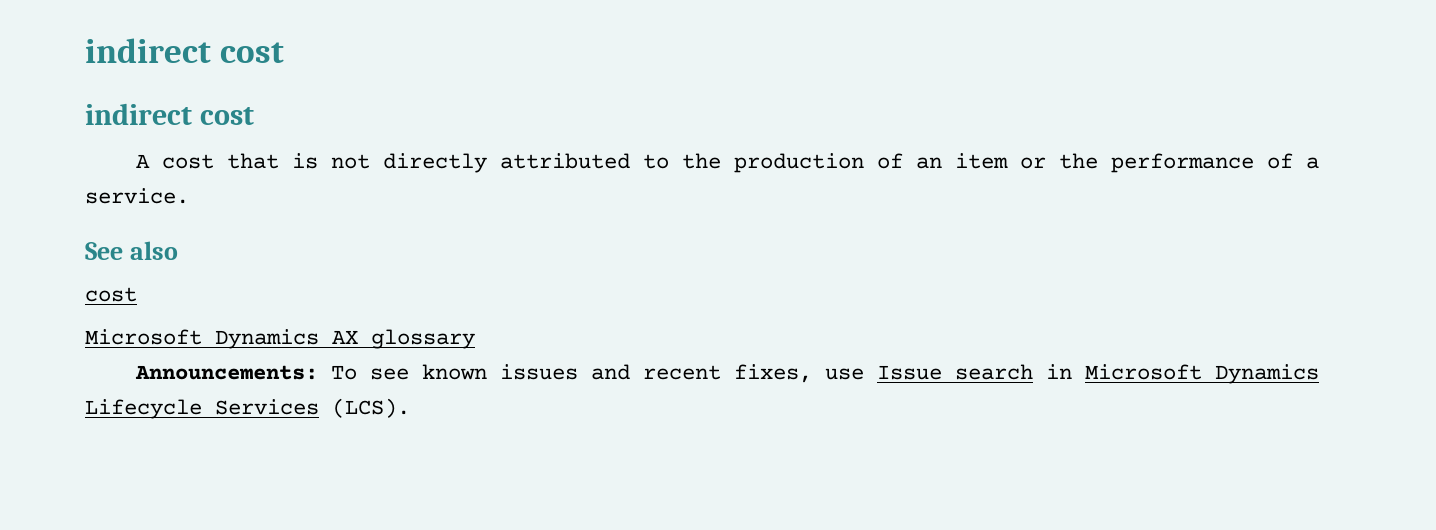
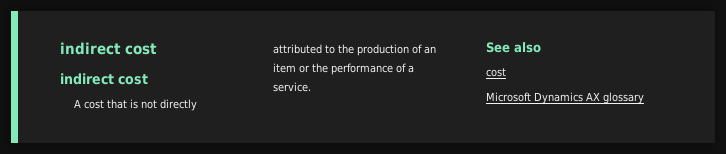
[134,364,1319,384] [85,398,410,419] // Announcements: To see known issues and recent fixes, use Issue search in Microsoft Dynamics Lifecycle Services (LCS). -> (644, 98) none

